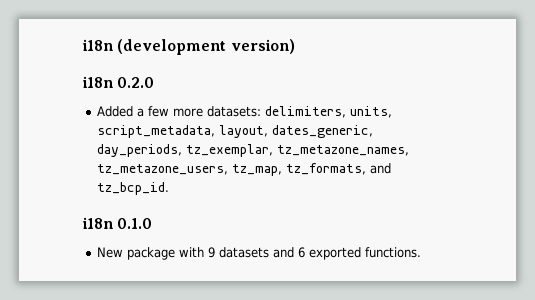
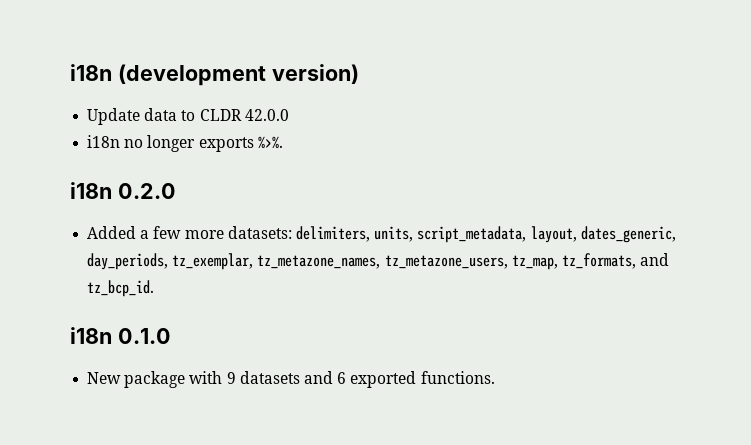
(295, 46) none -> [87,108,289,125] [87,135,283,152] // Update data to CLDR 42.0.0 // i18n no longer exports %>%.

